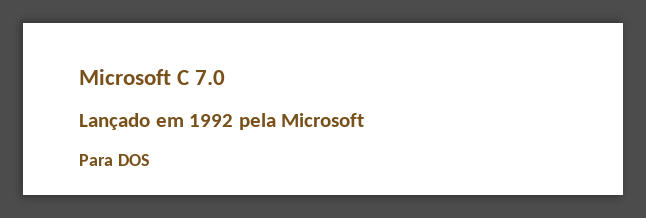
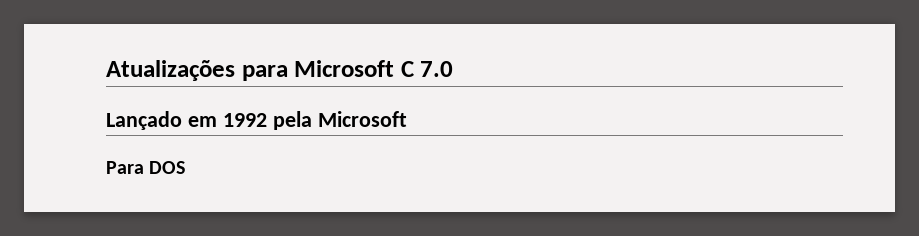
(79, 77) none -> [106,60,288,81] Atualizações para

